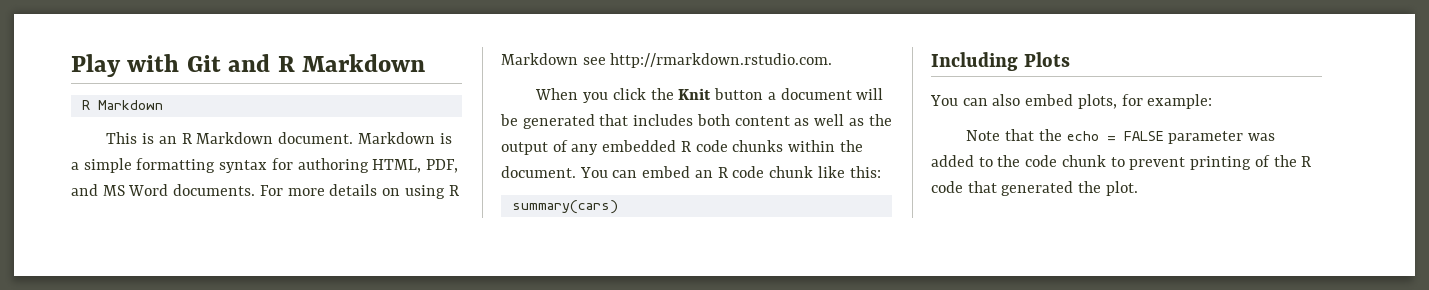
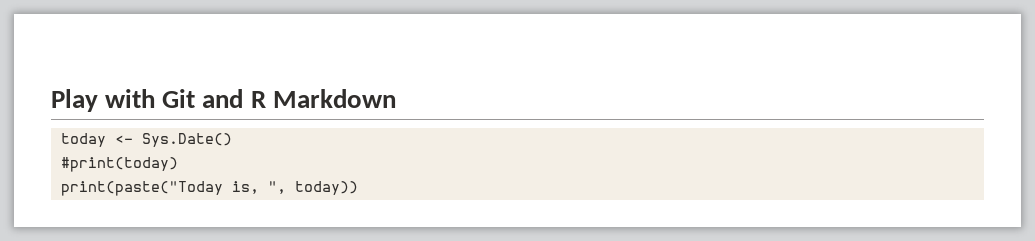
[81,100,163,110] [106,132,452,144] [71,158,459,173] [71,184,459,199] [501,53,833,68] [535,88,884,103] [500,114,892,129] [501,140,863,155] [501,166,881,178] [511,200,618,214] [931,52,1070,71] [930,94,1213,109] [966,129,1276,144] [931,155,1312,170] [931,181,1138,196] R Markdown // This is an R Markdown document. Markdown is a simple formatting syntax for authoring HTML, PDF, and MS Word documents. For more details on using R Markdown see http://rmarkdown.rstudio.com. // When you click the Knit button a document will be generated that includes both content as well as the output of any embedded R code chunks within the document. You can embed an R code chunk like this: // summary(cars) // Including Plots // You can also embed plots, for example: // Note that the echo = FALSE parameter was added to the code chunk to prevent printing of the R code that generated the plot. -> [60,133,232,147] [60,157,178,172] [60,181,358,196] today <- Sys.Date() // #print(today) // print(paste("Today is, ", today))

